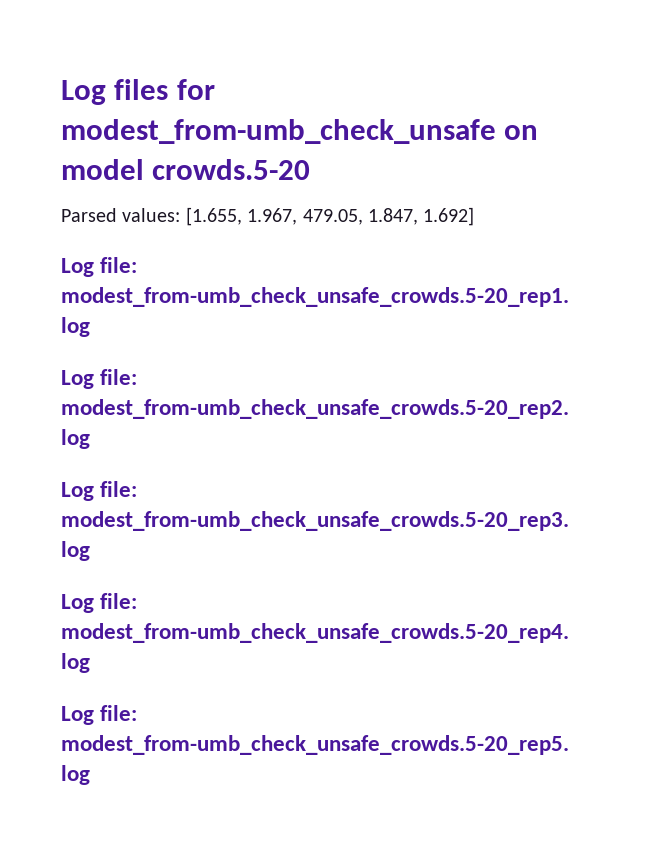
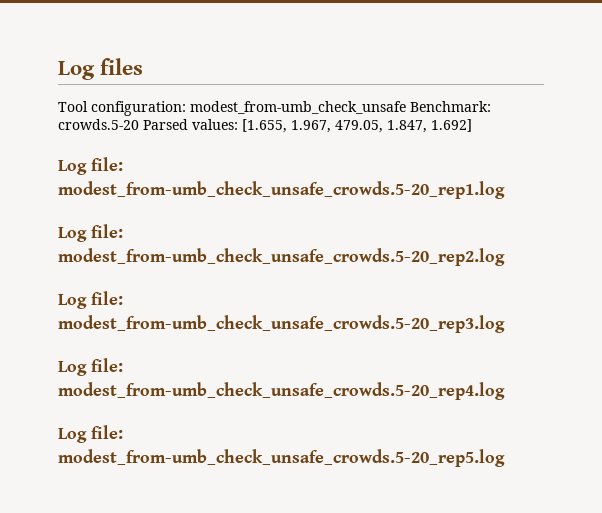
[176,79,215,100] [61,119,539,144] [61,159,144,180] for modest_from-umb_check_unsafe on model -> [58,101,491,116] // Tool configuration: modest_from-umb_check_unsafe Benchmark:
(311, 169) // -> (139, 124) none

